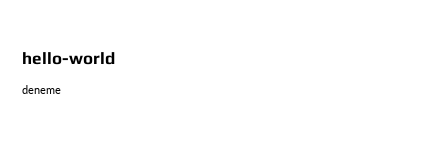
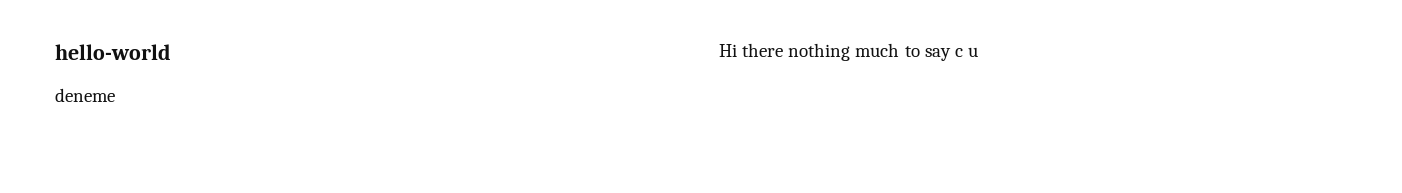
(61, 89) none -> [719,43,978,61] // Hi there nothing much to say c u

